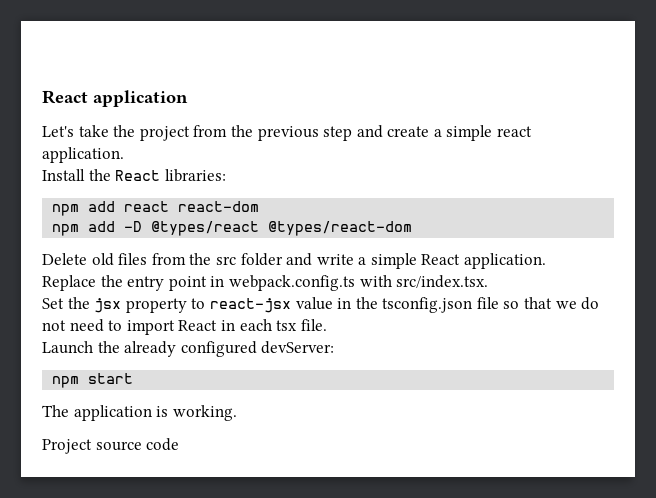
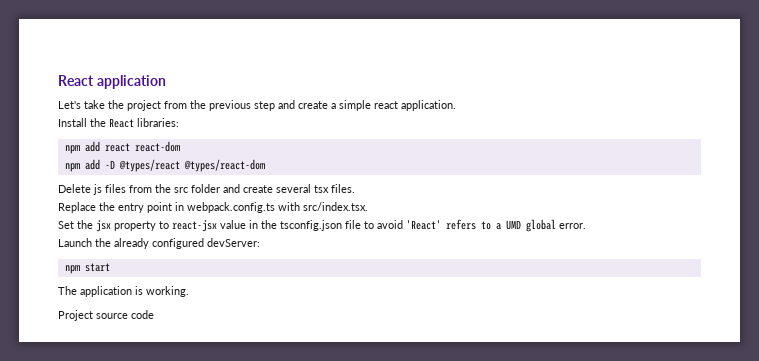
[91,253,114,266] old -> [93,184,102,195] js
[316,253,547,269] write a simple React application. -> [243,184,355,193] create several tsx files.
[503,297,600,310] [42,319,327,335] so that we do not need to import React in each tsx file. -> [364,219,586,232] to avoid 'React' refers to a UMD global error.

